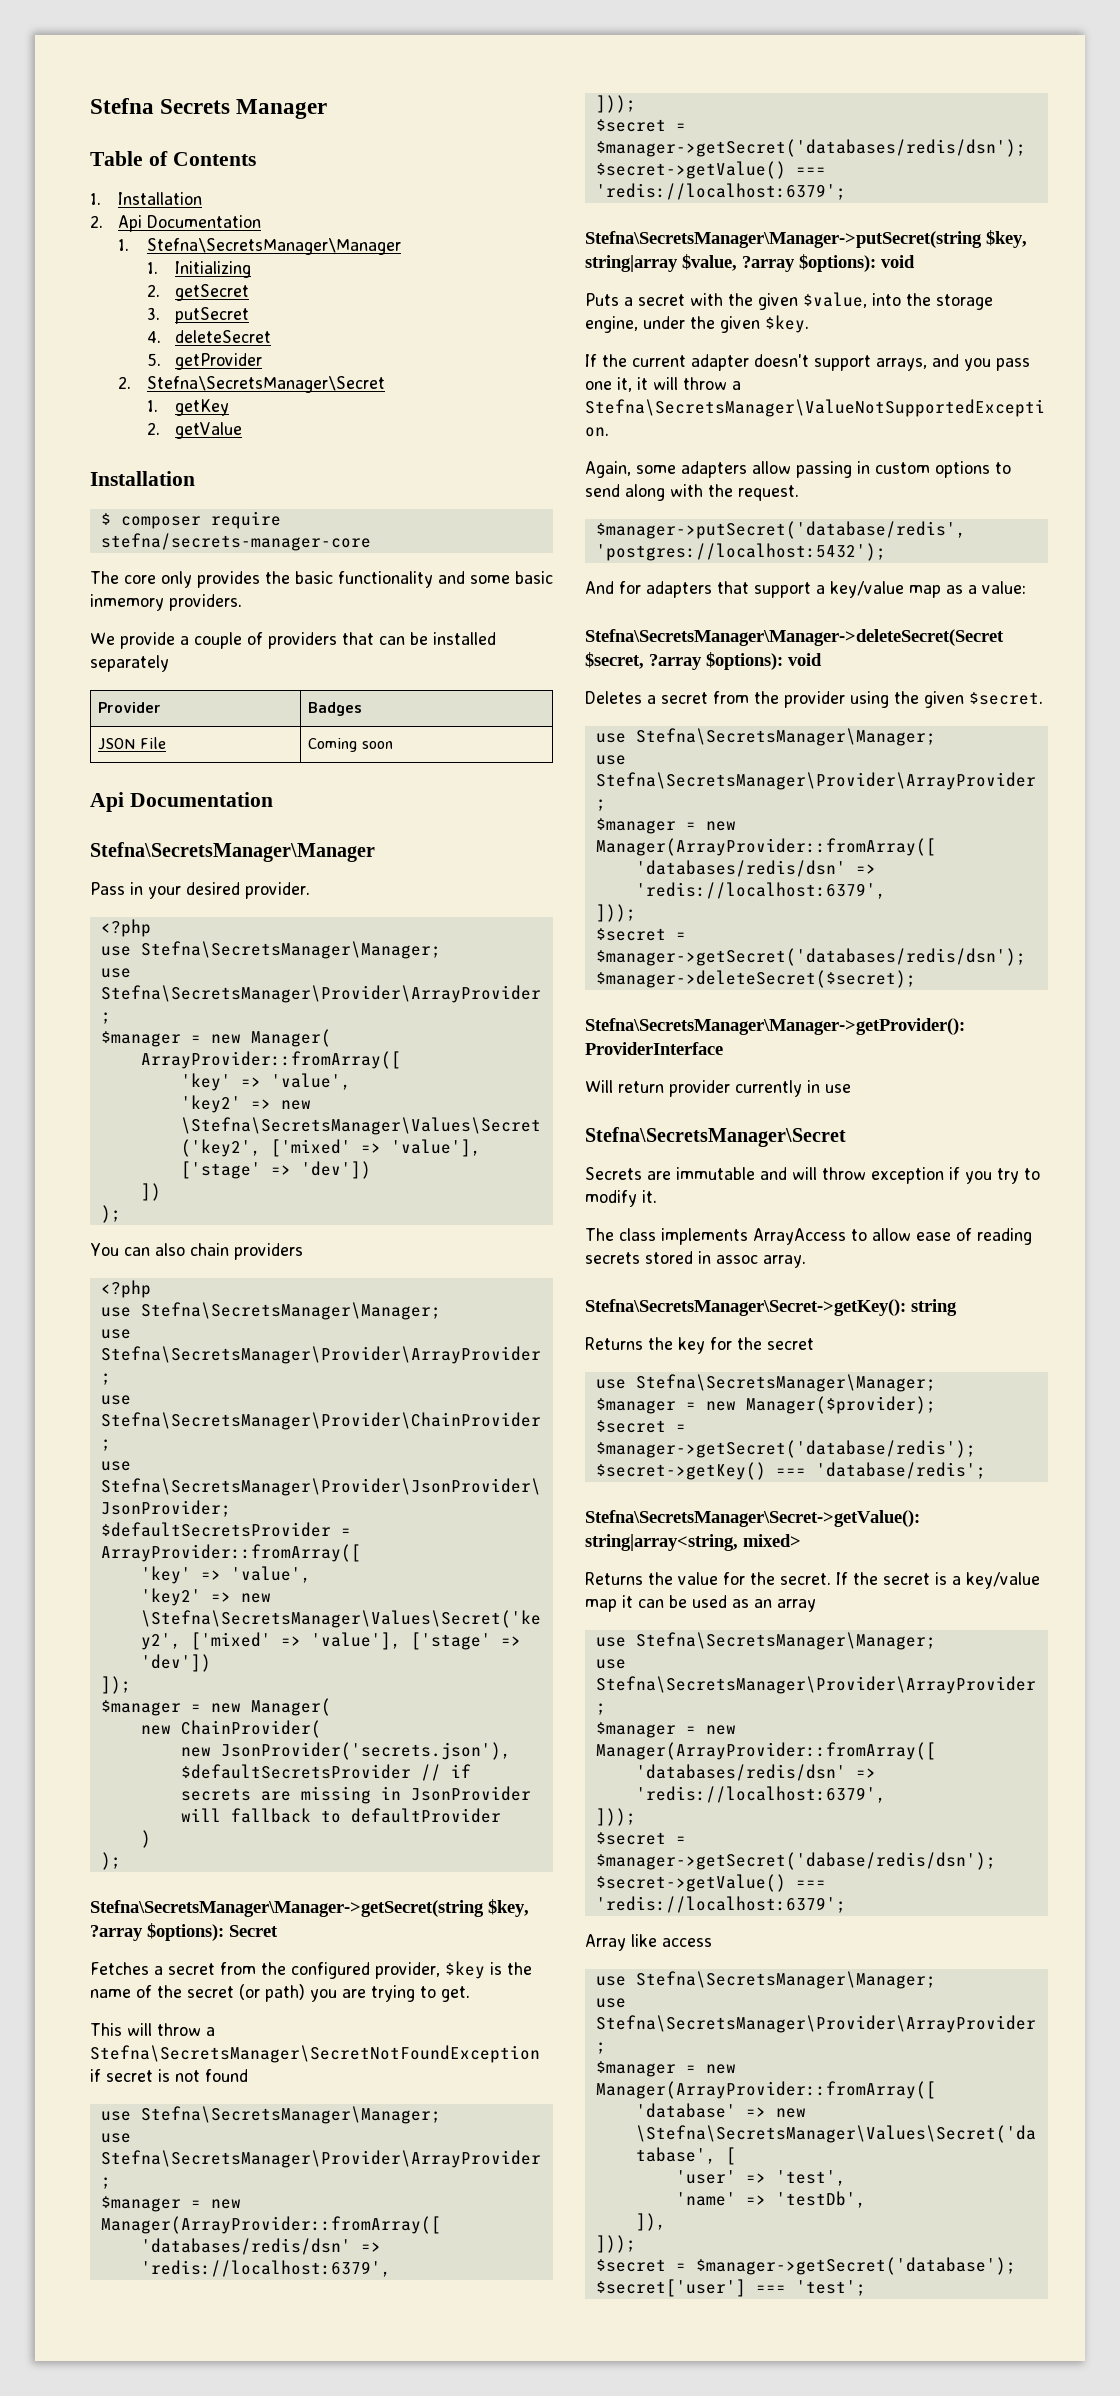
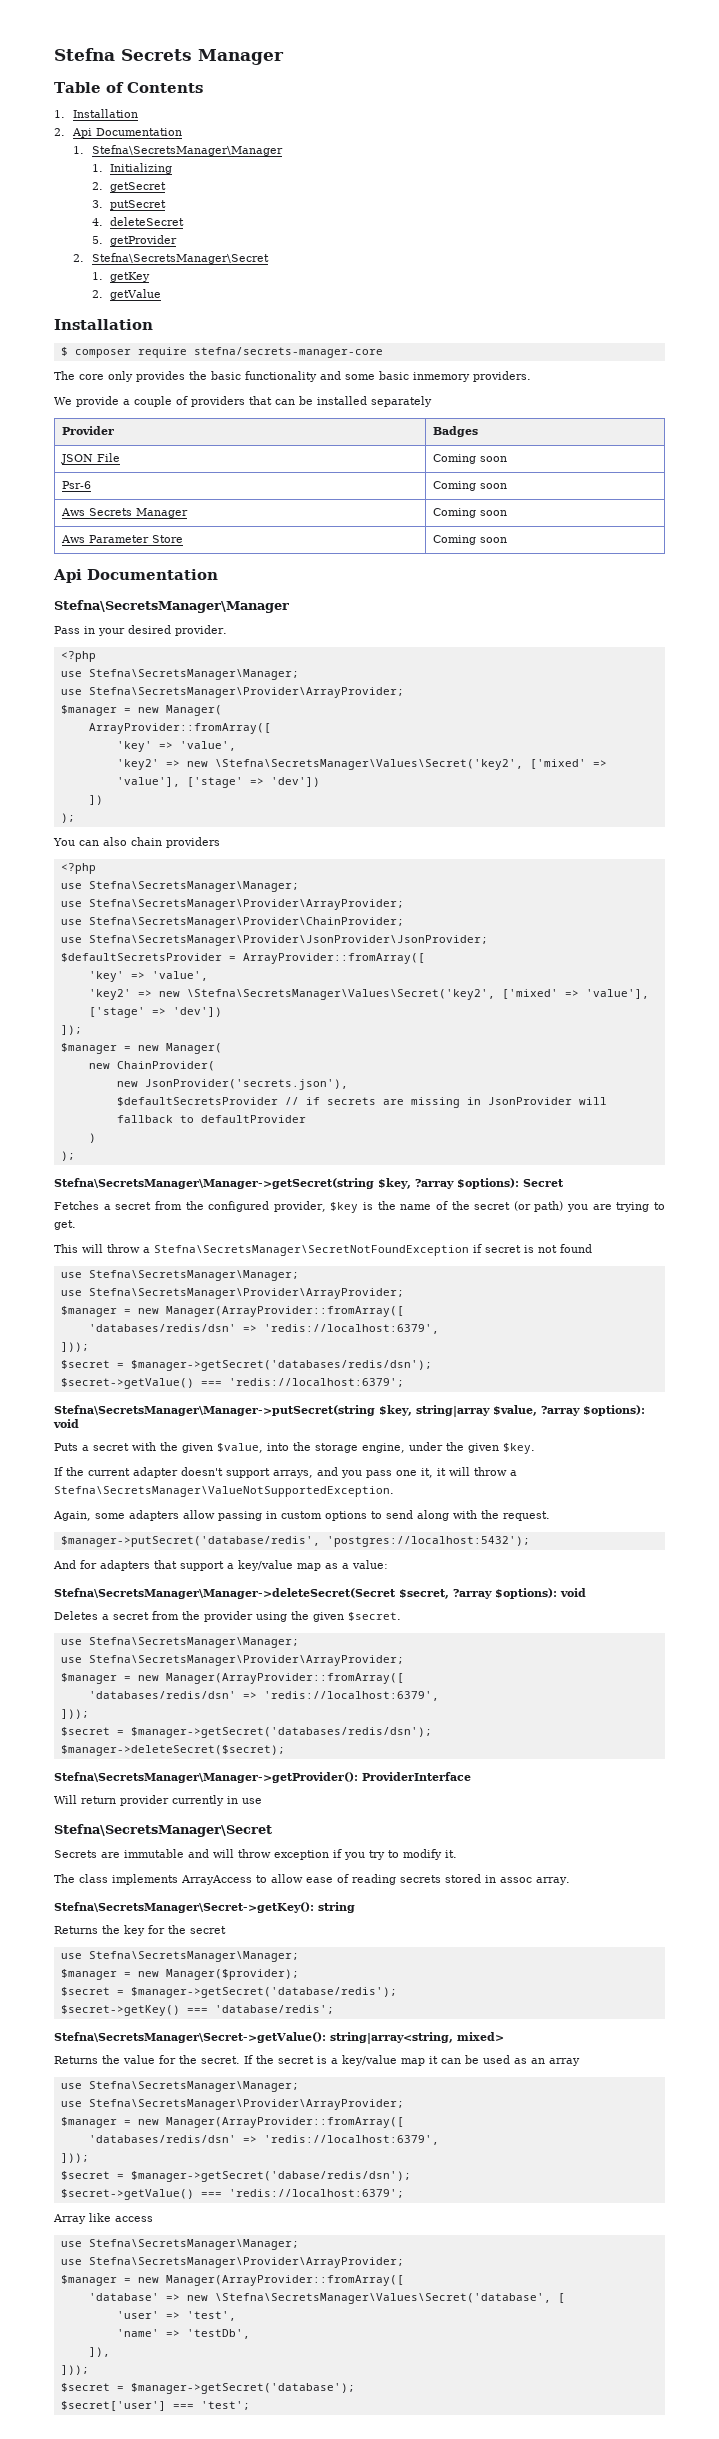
(394, 745) none -> [62,481,92,489] [433,481,508,491] [61,508,189,518] [433,508,508,518] [61,535,184,543] [433,535,508,545] // Psr-6 | Coming soon // Aws Secrets Manager | Coming soon // Aws Parameter Store | Coming soon

